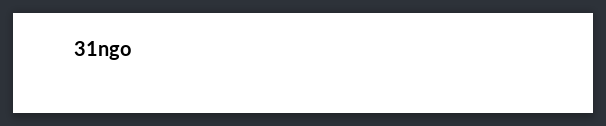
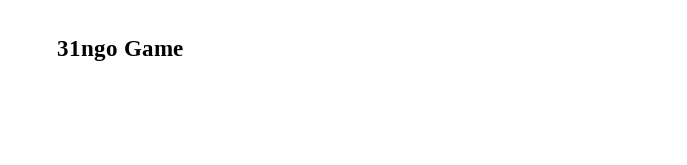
(131, 50) none -> [124,41,184,56] Game

